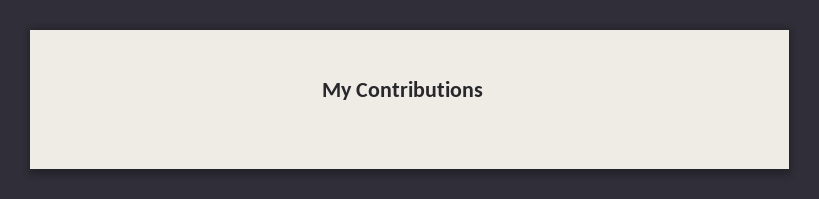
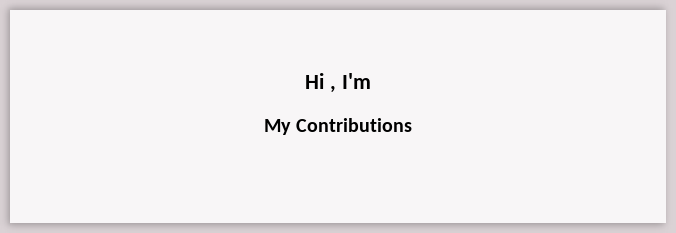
(321, 91) none -> [305,73,371,93] Hi , I'm //

